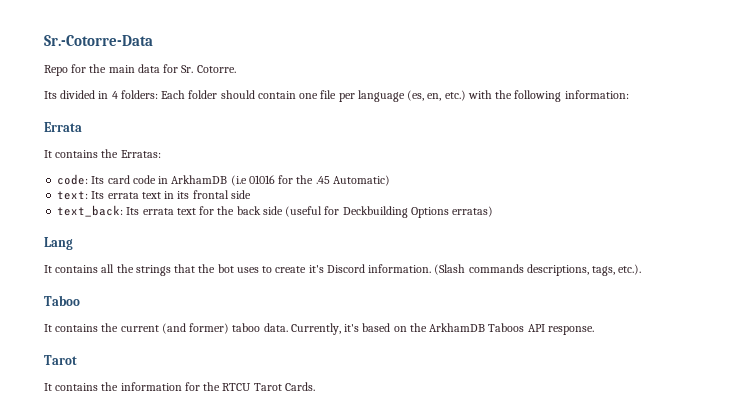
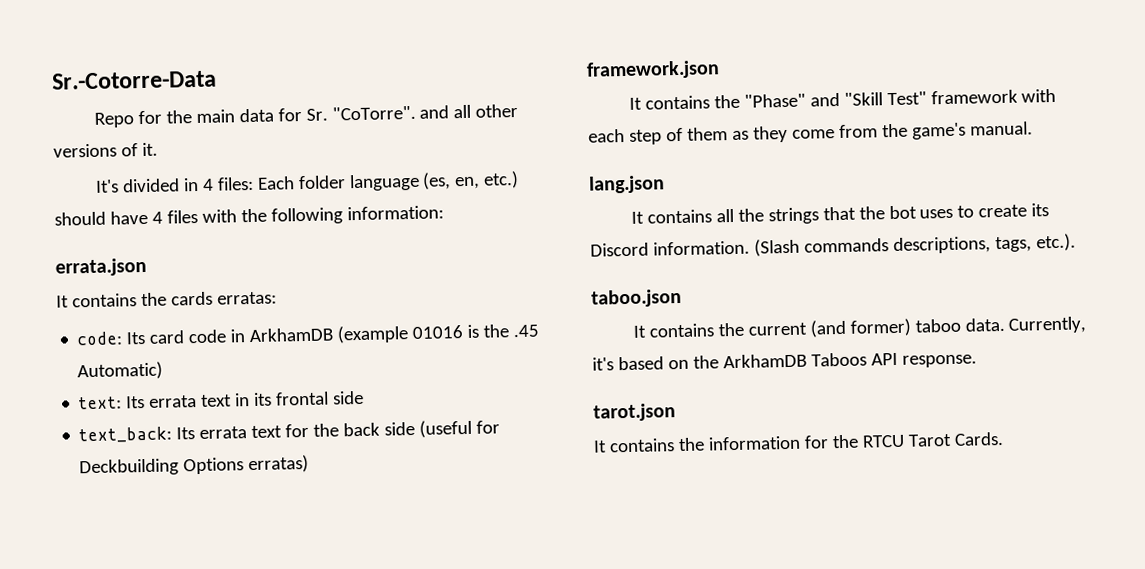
[196,65,236,73] [44,91,57,99] Cotorre. // Its -> [331,103,519,121] [53,142,158,158] [94,179,119,193] "CoTorre". and all other versions of it. // It's
[120,90,158,99] folders: -> [216,176,254,191] files:
[220,90,466,102] should contain one file per language (es, en, etc.) -> [348,170,520,192] [54,209,198,226] language (es, en, etc.) should have 4 files
[44,122,82,132] [44,149,161,158] Errata // It contains the Erratas: -> [55,257,147,277] [56,291,277,308] errata.json // It contains the cards erratas:
[230,175,294,186] (i.e 01016 for -> [337,324,480,344] (example 01016 is
[44,237,73,250] Lang -> [586,60,720,80] [628,88,1057,110] [588,121,1033,145] [588,175,665,194] framework.json // It contains the "Phase" and "Skill Test" framework with each step of them as they come from the game's manual. // lang.json
[308,265,324,273] it's -> [1031,203,1050,217] its
[44,295,80,306] Taboo -> [591,288,682,308] taboo.json
[44,355,77,365] Tarot -> [593,403,676,422] tarot.json

